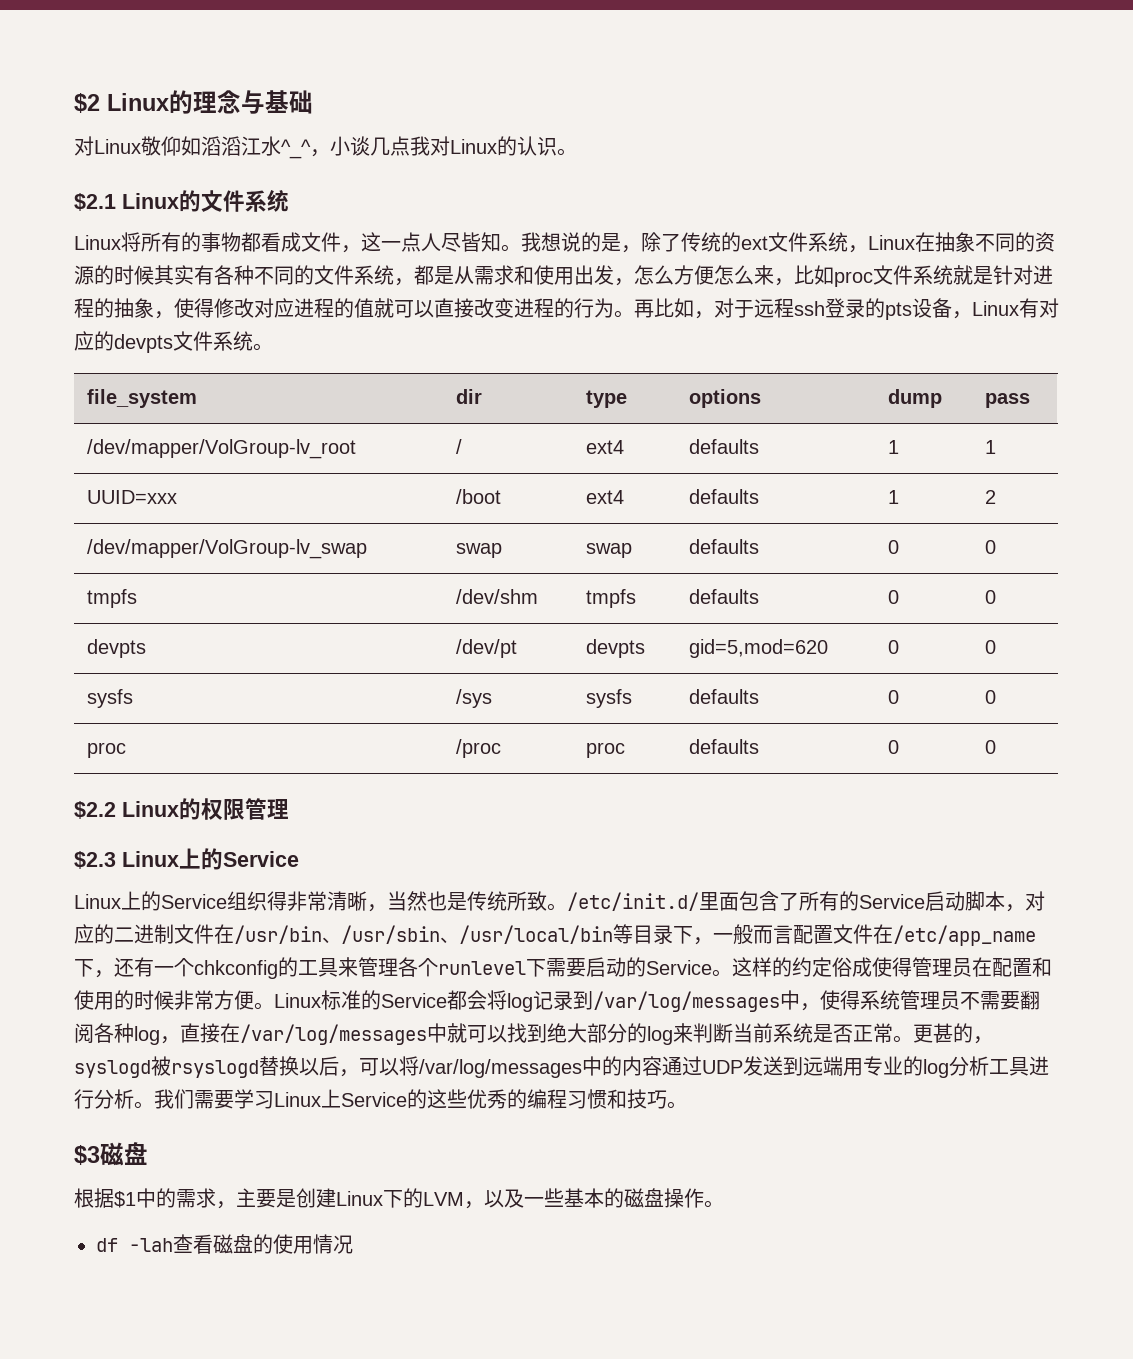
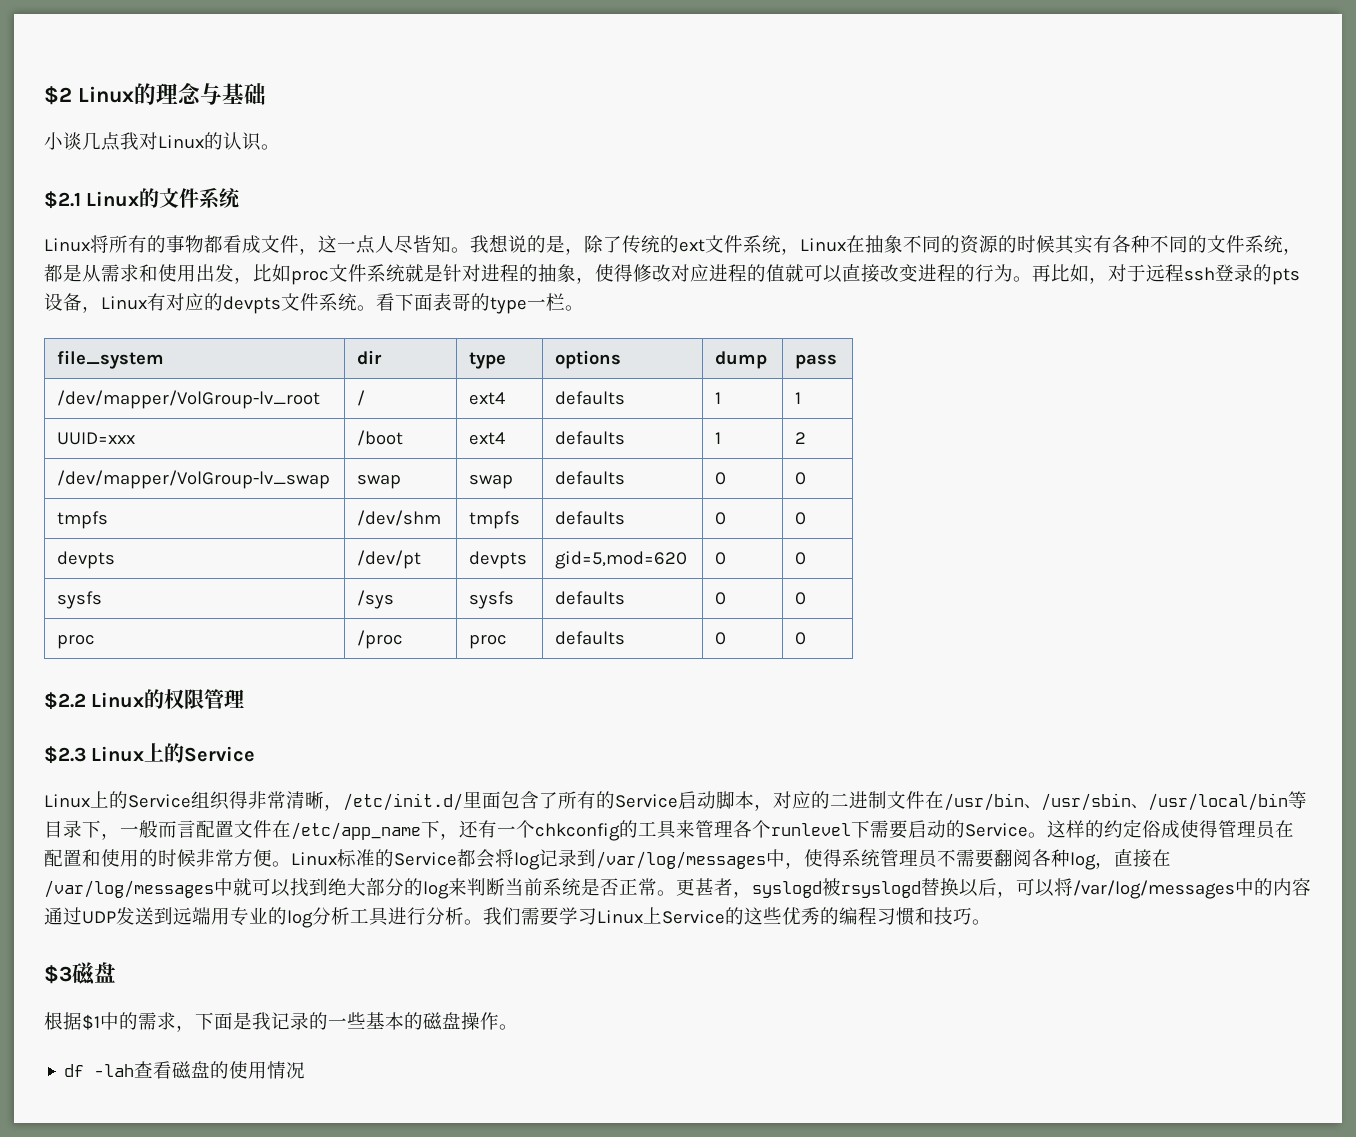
[74,136,330,159] 对Linux敬仰如滔滔江水^_^， -> (266, 94) none
[634,265,794,286] 怎么方便怎么来， -> (253, 280) none
(273, 347) none -> [376,293,584,314] 看下面表哥的type一栏。
[387,891,567,911] 当然也是传统所致。 -> (343, 807) none
[953,1023,973,1043] 的 -> [714,878,733,896] 者
[236,1188,524,1209] 主要是创建Linux下的LVM，以及 -> [195,1012,328,1030] 下面是我记录的

